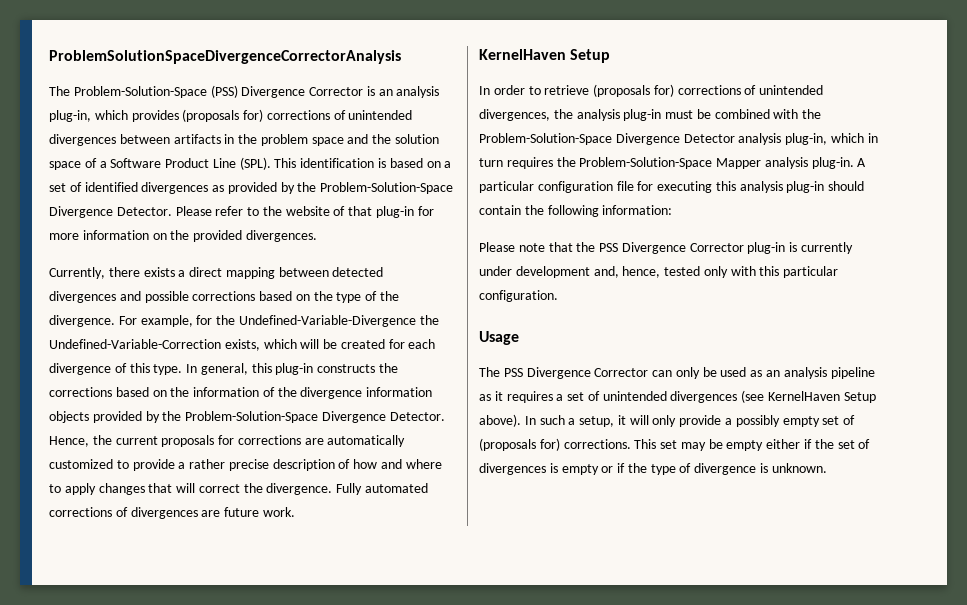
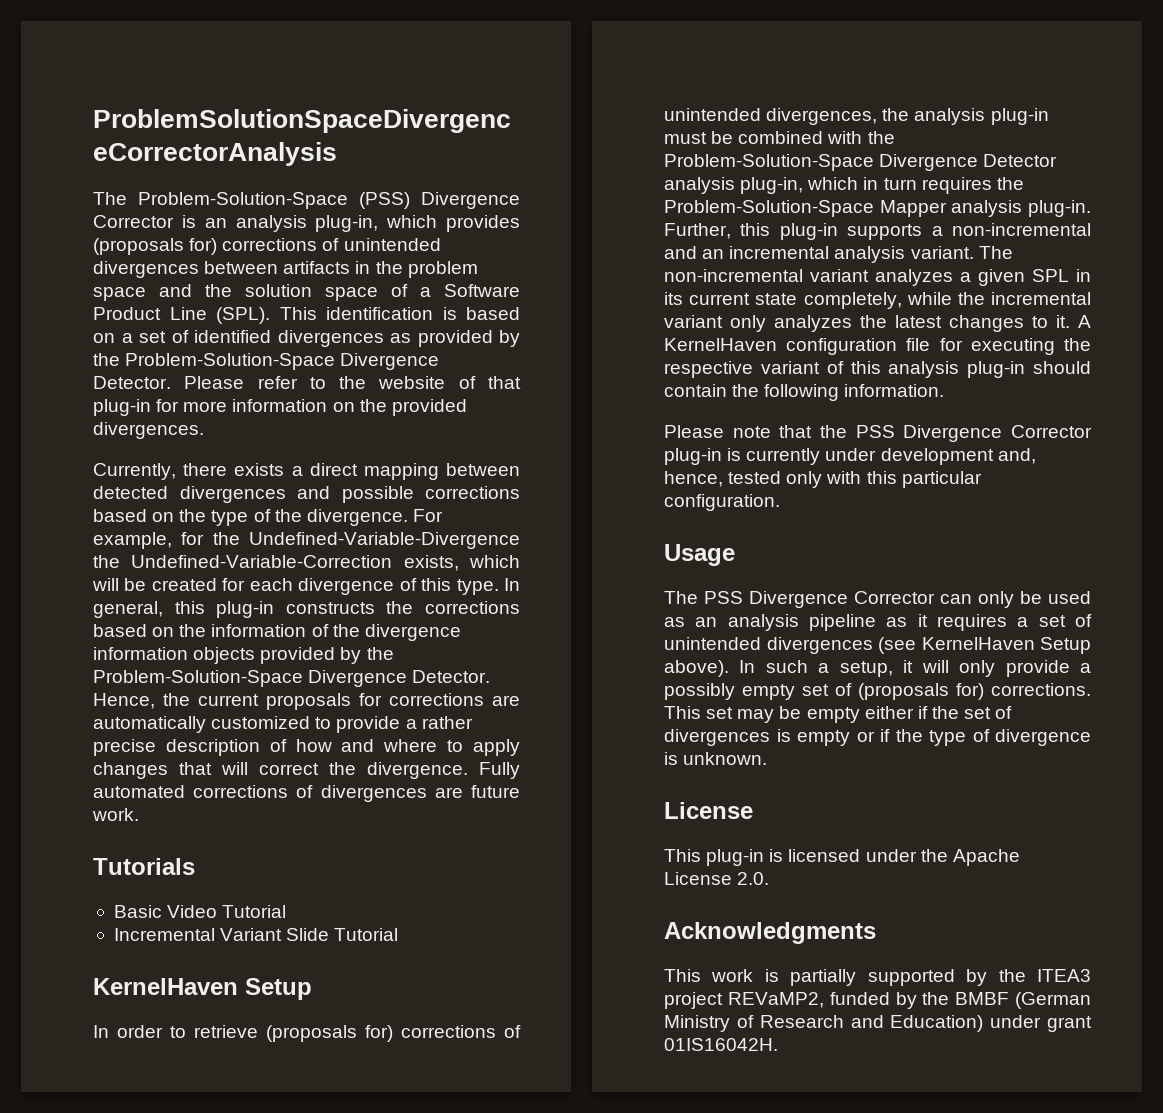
(295, 512) none -> [93,858,195,875] [113,905,287,918] [113,928,399,941] // Tutorials // Basic Video Tutorial // Incremental Variant Slide Tutorial
[857,158,867,167] [479,181,713,193] A particular configuration file for executing -> [664,223,1091,240] [664,246,1013,263] [664,269,1091,286] [664,292,1091,309] [664,315,1091,332] [664,338,1091,355] [664,361,844,378] Further, this plug-in supports a non-incremental and an incremental analysis variant. The non-incremental variant analyzes a given SPL in its current state completely, while the incremental variant only analyzes the latest changes to it. A KernelHaven configuration file for executing the respective variant of
[602,205,673,215] information: -> [844,384,945,397] information.
(827, 468) none -> [664,802,753,819] [664,849,1020,866] [664,872,770,885] [664,922,876,944] [664,969,1091,986] [664,992,1091,1009] [664,1015,1092,1032] [664,1038,778,1051] // License // This plug-in is licensed under the Apache License 2.0. // Acknowledgments // This work is partially supported by the ITEA3 project REVaMP2, funded by the BMBF (German Ministry of Research and Education) under grant 01IS16042H.

